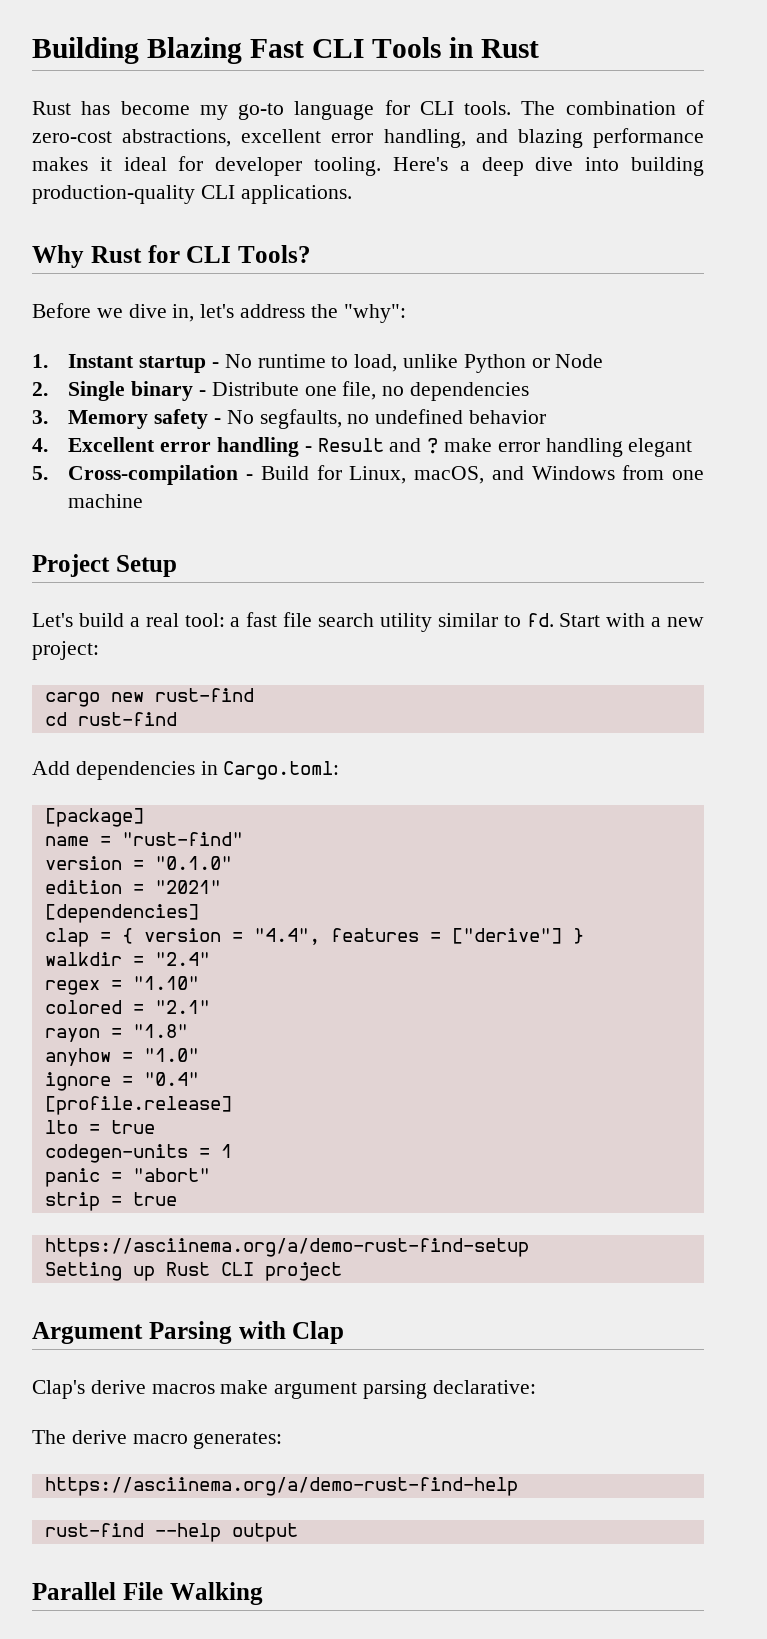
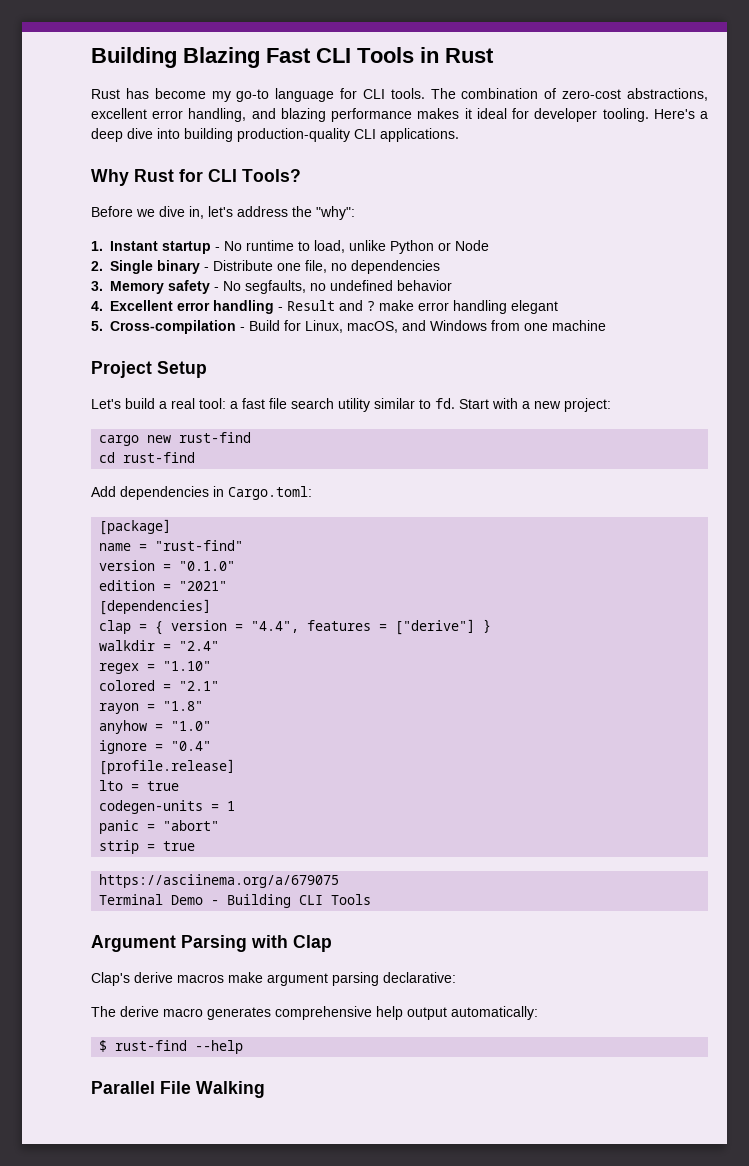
[44,1238,529,1257] [44,1262,342,1281] https://asciinema.org/a/demo-rust-find-setup // Setting up Rust CLI project -> [99,874,340,888] [99,894,372,908] https://asciinema.org/a/679075 // Terminal Demo - Building CLI Tools
[193,1432,283,1449] [44,1477,518,1496] generates: // https://asciinema.org/a/demo-rust-find-help // -> [207,1006,538,1020] [99,1040,108,1052] generates comprehensive help output automatically: // $
[231,1523,298,1542] output -> (244, 1047) none

